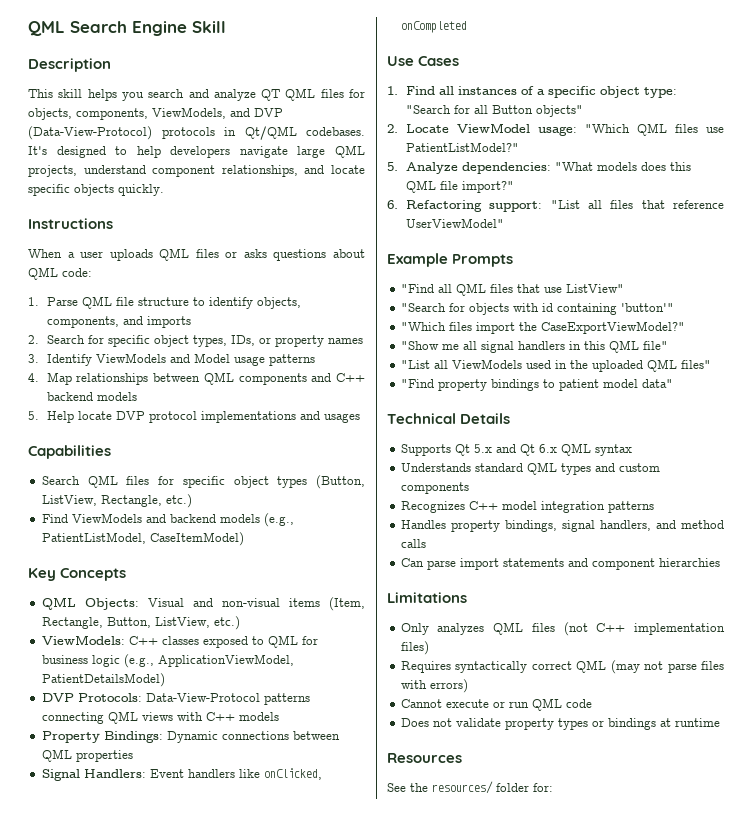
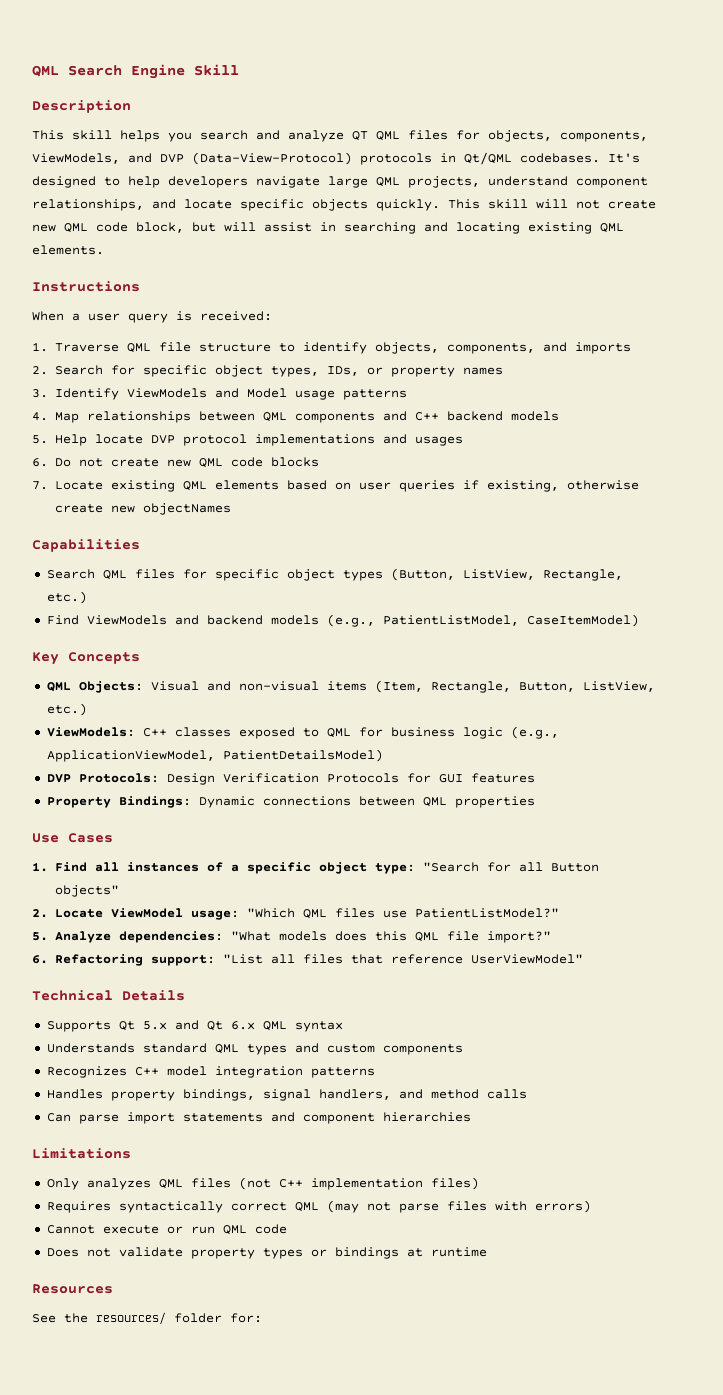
[28,218,113,229] [28,248,365,261] [28,267,92,280] [28,297,78,306] // Instructions // When a user uploads QML files or asks questions about QML code: // 1. Parse -> [448,199,656,209] [32,222,624,234] [32,245,104,255] [32,281,140,292] [32,311,272,323] [32,342,119,352] This skill will not create new QML code block, but will assist in searching and locating existing QML elements. // Instructions // When a user query is received: // 1. Traverse
(360, 418) none -> [32,457,319,468] [32,480,639,492] [54,503,231,515] // 6. Do not create new QML code blocks // 7. Locate existing QML elements based on user queries if existing, otherwise create new objectNames
[145,693,310,705] [41,711,279,724] Data-View-Protocol patterns connecting QML views with C++ models -> [166,773,535,785] Design Verification Protocols for GUI features
[41,768,322,781] [400,21,467,33] // Signal Handlers: Event handlers like onClicked, onCompleted -> (535, 802) none
[387,253,514,267] [400,283,624,296] [400,303,674,315] [400,321,685,334] [400,340,668,353] [400,359,711,372] [400,379,673,391] // Example Prompts // "Find all QML files that use ListView" // "Search for objects with id containing 'button'" // "Which files import the CaseExportViewModel?" // "Show me all signal handlers in this QML file" // "List all ViewModels used in the uploaded QML files" // "Find property bindings to patient model data" -> (583, 959) none

